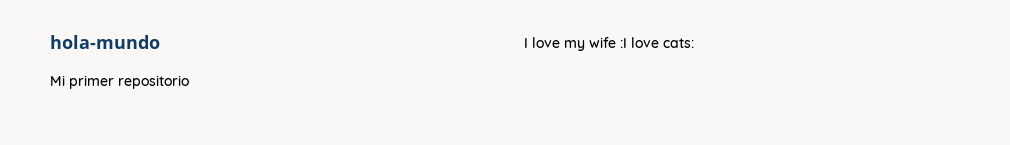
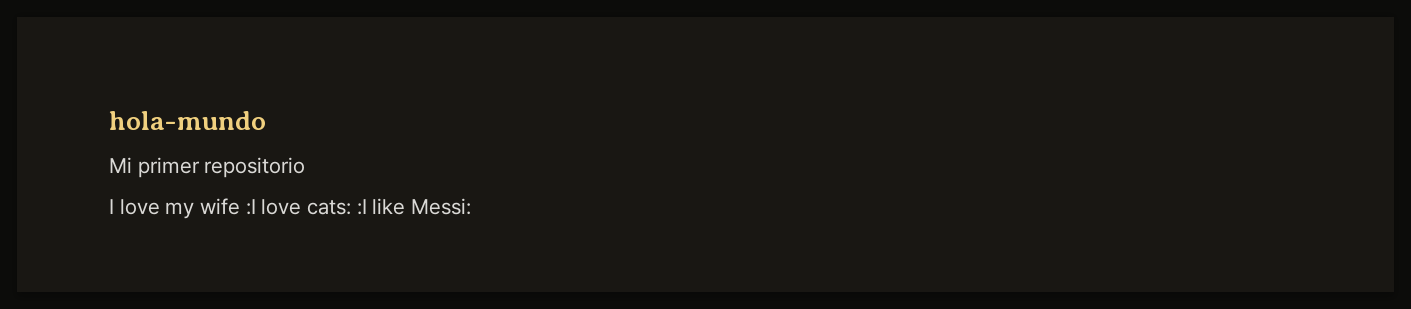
(694, 43) none -> [356,198,472,215] :I like Messi:

